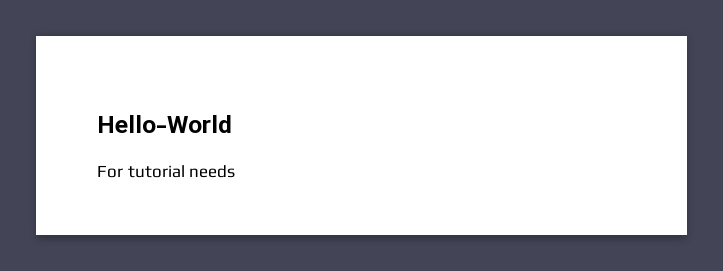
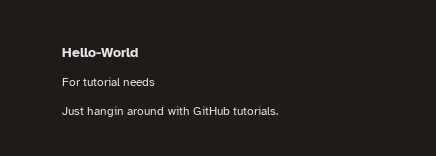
(236, 171) none -> [62,106,279,117] // Just hangin around with GitHub tutorials.

